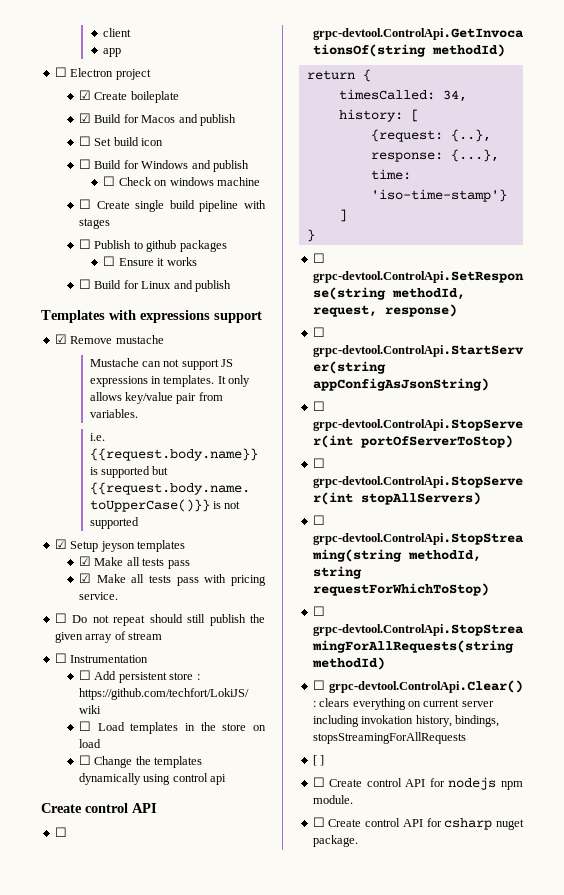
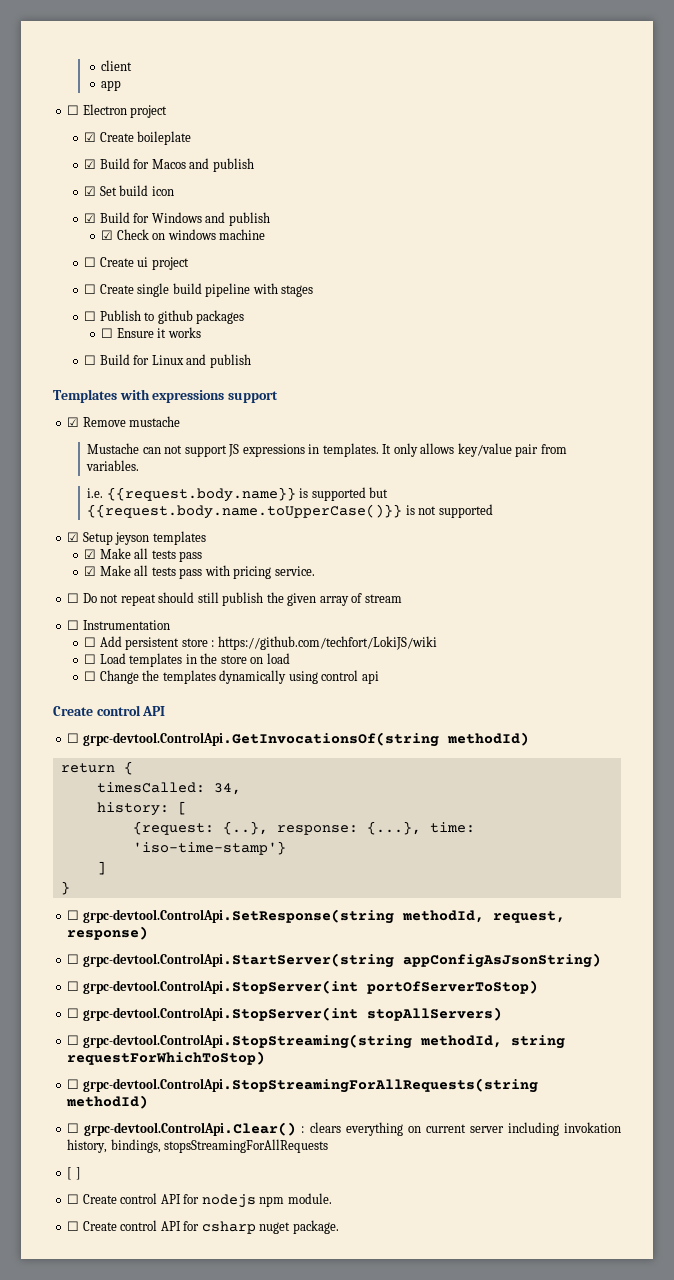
[79,136,92,146] ☐ -> [84,186,97,196] ☑
[79,159,92,169] ☐ -> [84,213,97,223] ☑
[103,176,116,186] ☐ -> [101,230,114,240] ☑
(260, 181) none -> [84,257,189,270] // ☐ Create ui project

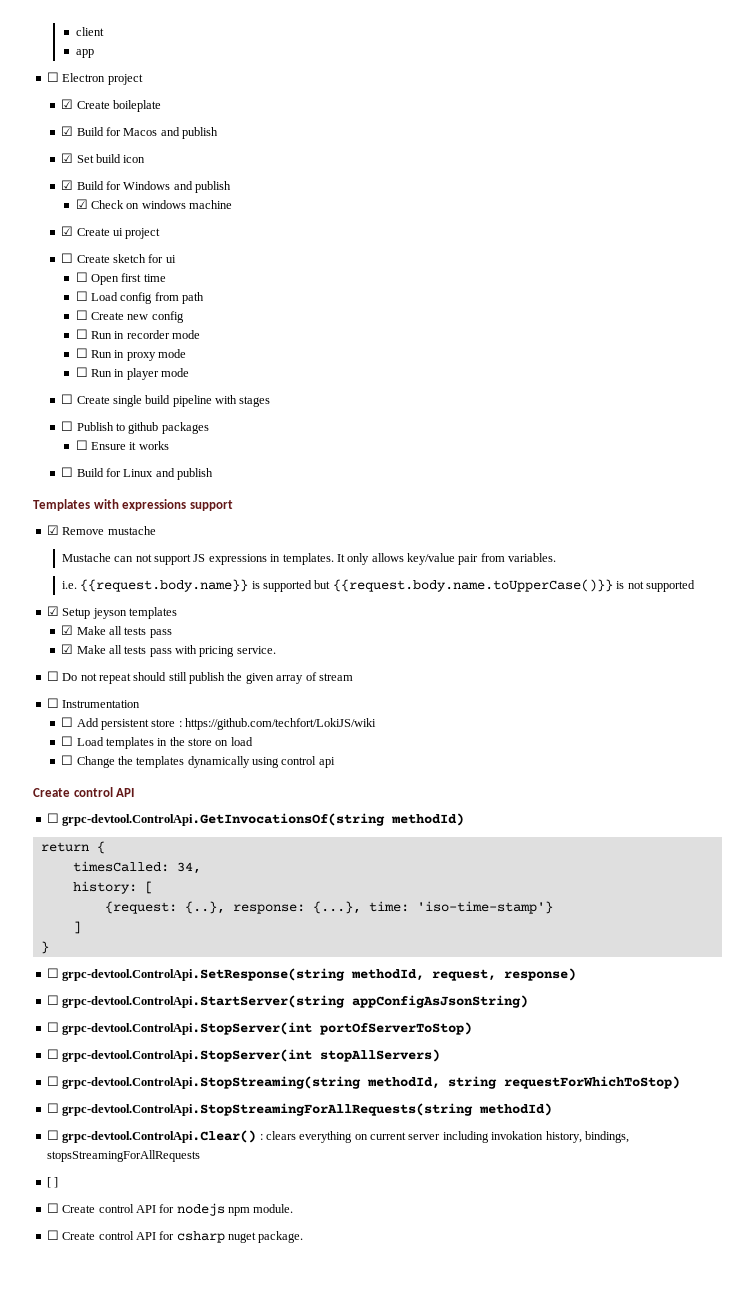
[84,257,97,267] ☐ -> [61,226,74,236] ☑
(189, 263) none -> [61,253,176,263] [75,272,166,285] [75,291,205,304] [75,310,184,323] [75,329,201,339] [75,348,187,361] [75,367,190,380] // ☐ Create sketch for ui // ☐ Open first time // ☐ Load config from path // ☐ Create new config // ☐ Run in recorder mode // ☐ Run in proxy mode // ☐ Run in player mode

